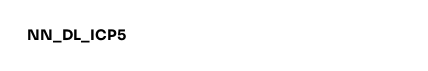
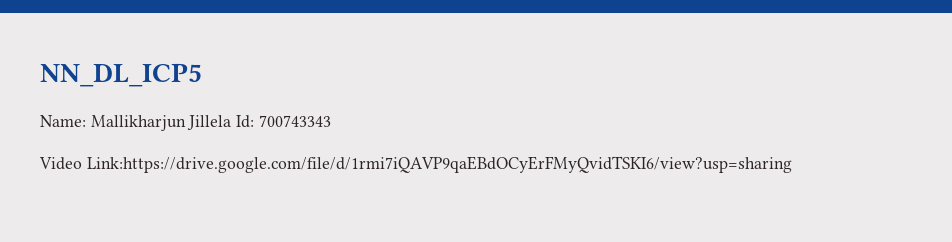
(126, 36) none -> [40,115,331,131] [39,156,792,173] // Name: Mallikharjun Jillela Id: 700743343 // Video Link:https://drive.google.com/file/d/1rmi7iQAVP9qaEBdOCyErFMyQvidTSKI6/view?usp=sharing

